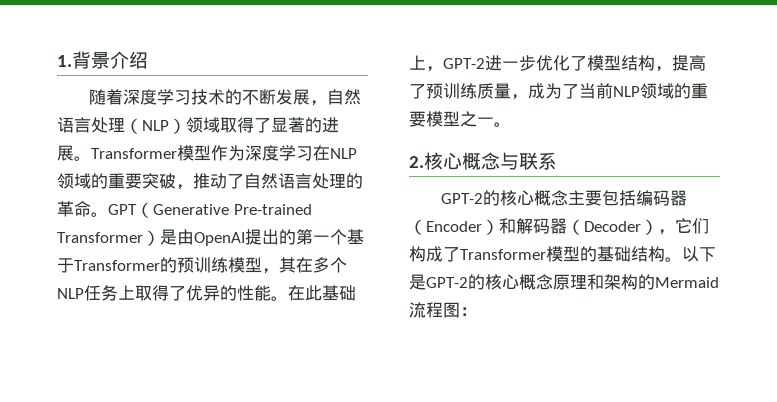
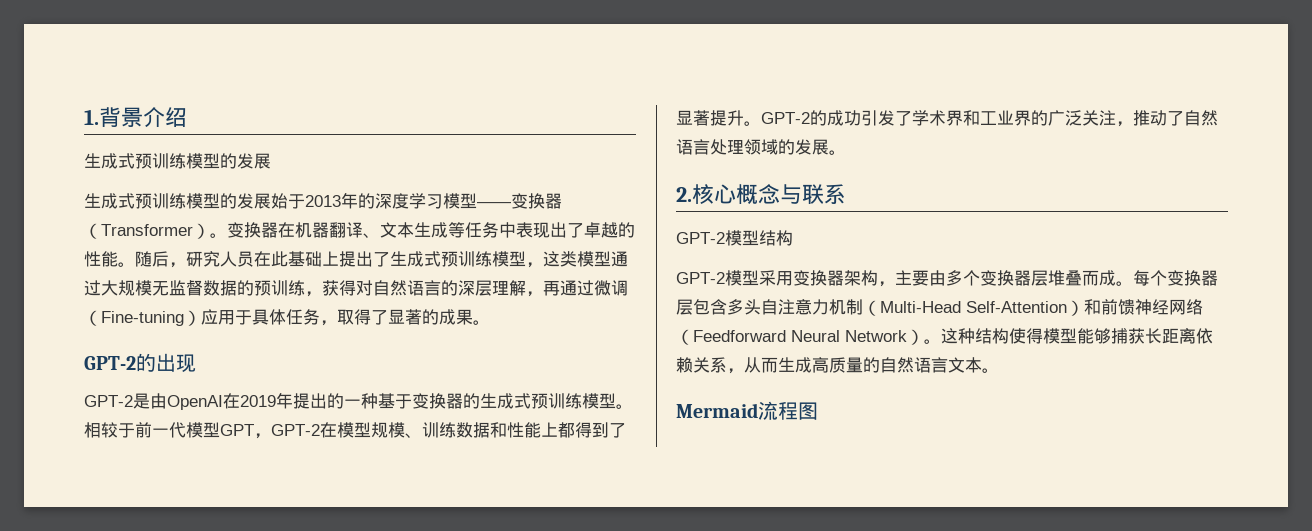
[89,89,362,106] [57,117,220,134] 随着深度学习技术的不断发展，自然语言处理（NLP）领域 -> [84,153,271,169] [84,192,562,209] [84,222,635,239] [84,251,628,268] [84,280,628,297] [84,309,337,326] 生成式预训练模型的发展 // 生成式预训练模型的发展始于2013年的深度学习模型——变换器（Transformer）。变换器在机器翻译、文本生成等任务中表现出了卓越的性能。随后，研究人员在此基础上提出了生成式预训练模型，这类模型通过大规模无监督数据的预训练，获得对自然语言的深层理解，再通过微调（Fine-tuning）应用于具体任务，
[322,117,339,133] [57,145,357,161] [57,173,176,189] 进展。Transformer模型作为深度学习在NLP领域的重要突破 -> [439,309,490,325] [84,353,196,373] [84,392,633,410] [84,422,626,439] [676,110,1116,126] 成果。 // GPT-2的出现 // GPT-2是由OpenAI在2019年提出的一种基于变换器的生成式预训练模型。相较于前一代模型GPT，GPT-2在模型规模、训练数据和性能上都得到了显著提升。GPT-2的成功引发了学术界和工业界的广泛关注
[346,173,363,189] [57,201,312,218] [57,229,364,246] [57,257,347,274] [57,285,356,301] [409,55,706,72] [409,83,708,100] [409,111,494,127] 的革命。GPT（Generative Pre-trained Transformer）是由OpenAI提出的第一个基于Transformer的预训练模型，其在多个NLP任务上取得了优异的性能。在此基础上，GPT-2进一步优化了模型结构，提高了预训练质量，成为了当前NLP领域的重要模型之一 -> [744,139,829,155] 领域的发展
[483,190,688,206] [409,218,709,235] [409,246,716,262] [409,274,655,290] 的核心概念主要包括编码器（Encoder）和解码器（Decoder），它们构成了Transformer模型的基础结构。以下是GPT-2的核心概念原理和架构的 -> [725,230,793,246] [676,270,1218,287] [676,299,1203,316] [676,328,1213,345] [676,357,999,374] 模型结构 // GPT-2模型采用变换器架构，主要由多个变换器层堆叠而成。每个变换器层包含多头自注意力机制（Multi-Head Self-Attention）和前馈神经网络（Feedforward Neural Network）。这种结构使得模型能够捕获长距离依赖关系，从而生成高质量的自然语言文本。 //
[460,307,477,316] ： -> (818, 411) none

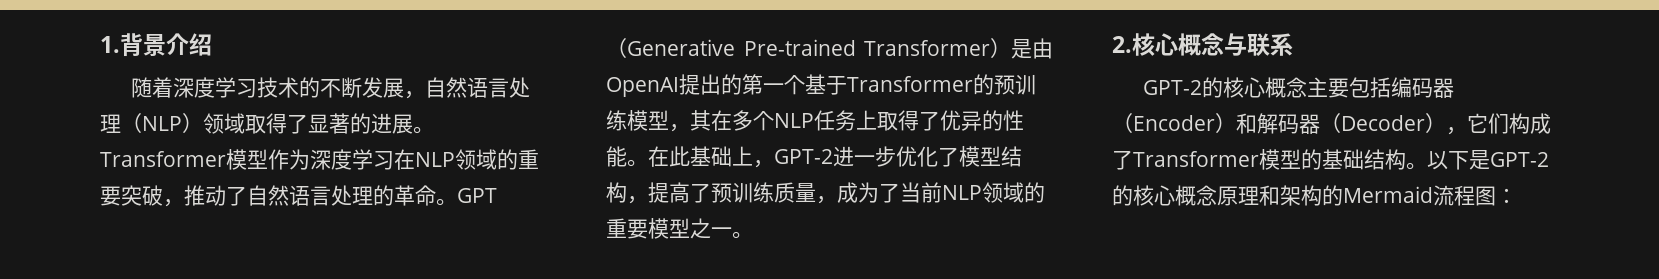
[84,153,271,169] [84,192,562,209] [84,222,635,239] [84,251,628,268] [84,280,628,297] [84,309,337,326] 生成式预训练模型的发展 // 生成式预训练模型的发展始于2013年的深度学习模型——变换器（Transformer）。变换器在机器翻译、文本生成等任务中表现出了卓越的性能。随后，研究人员在此基础上提出了生成式预训练模型，这类模型通过大规模无监督数据的预训练，获得对自然语言的深层理解，再通过微调（Fine-tuning）应用于具体任务， -> [130,77,530,99] [100,113,245,134] 随着深度学习技术的不断发展，自然语言处理（NLP）领域
[439,309,490,325] [84,353,196,373] [84,392,633,410] [84,422,626,439] [676,110,1116,126] 成果。 // GPT-2的出现 // GPT-2是由OpenAI在2019年提出的一种基于变换器的生成式预训练模型。相较于前一代模型GPT，GPT-2在模型规模、训练数据和性能上都得到了显著提升。GPT-2的成功引发了学术界和工业界的广泛关注 -> [371,113,434,134] [100,149,539,170] [100,185,163,206] 进展。Transformer模型作为深度学习在NLP领域的重要突破
[744,139,829,155] 领域的发展 -> [373,185,497,206] [606,38,1053,59] [606,74,1036,97] [606,110,1024,132] [606,146,1022,168] [606,182,1045,204] [606,218,732,239] 的革命。GPT（Generative Pre-trained Transformer）是由OpenAI提出的第一个基于Transformer的预训练模型，其在多个NLP任务上取得了优异的性能。在此基础上，GPT-2进一步优化了模型结构，提高了预训练质量，成为了当前NLP领域的重要模型之一
[725,230,793,246] [676,270,1218,287] [676,299,1203,316] [676,328,1213,345] [676,357,999,374] 模型结构 // GPT-2模型采用变换器架构，主要由多个变换器层堆叠而成。每个变换器层包含多头自注意力机制（Multi-Head Self-Attention）和前馈神经网络（Feedforward Neural Network）。这种结构使得模型能够捕获长距离依赖关系，从而生成高质量的自然语言文本。 // -> [1201,77,1454,98] [1112,113,1551,135] [1112,149,1549,170] [1112,185,1343,206] 的核心概念主要包括编码器（Encoder）和解码器（Decoder），它们构成了Transformer模型的基础结构。以下是GPT-2的核心概念原理和架构的
(818, 411) none -> [1496,188,1517,203] ：

